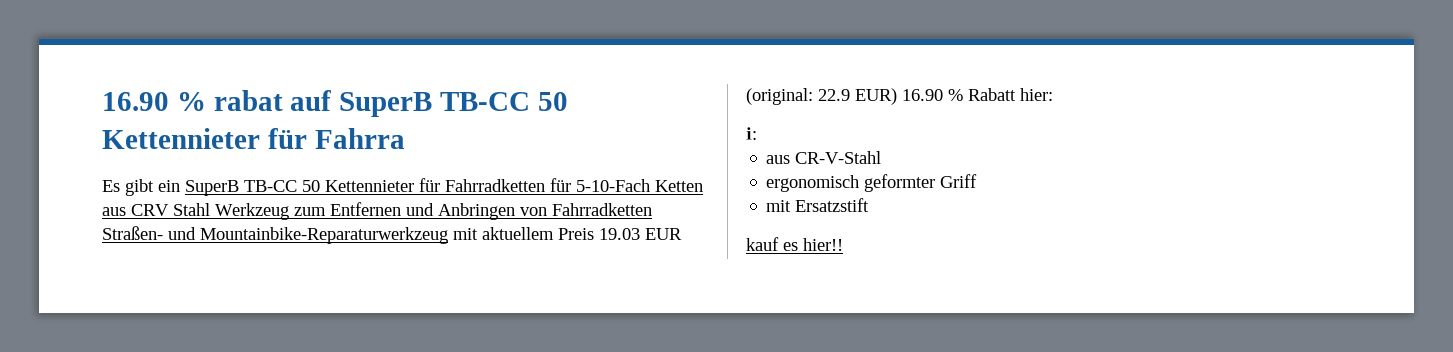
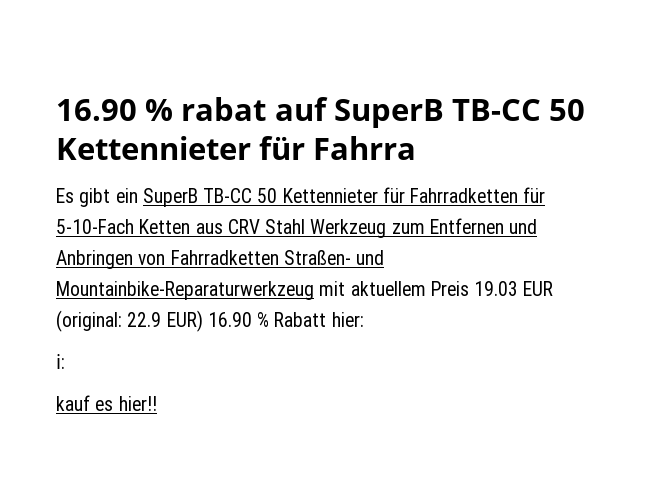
[766,151,882,164] [766,174,978,192] [766,198,870,212] // aus CR-V-Stahl // ergonomisch geformter Griff // mit Ersatzstift -> (65, 361) none

